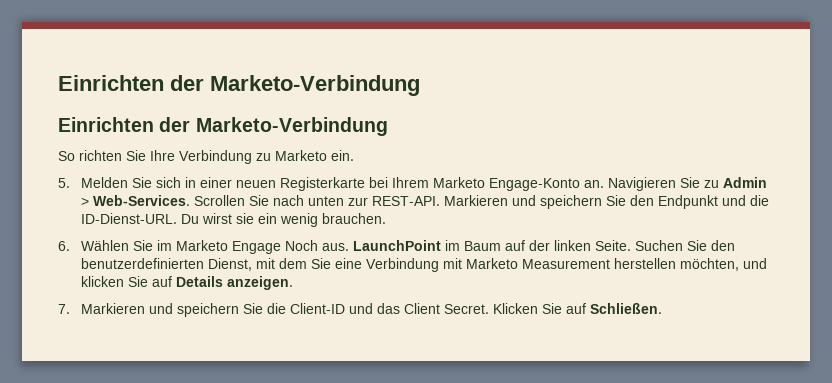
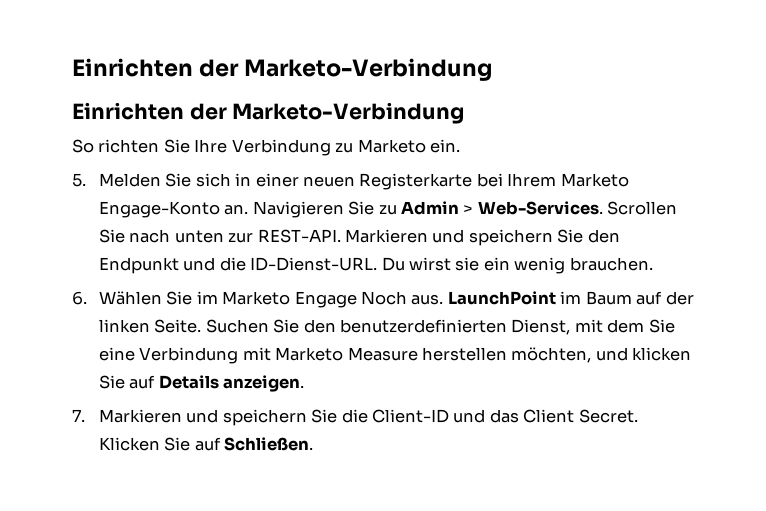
[521,259,610,269] Measurement -> [347,347,418,361] Measure

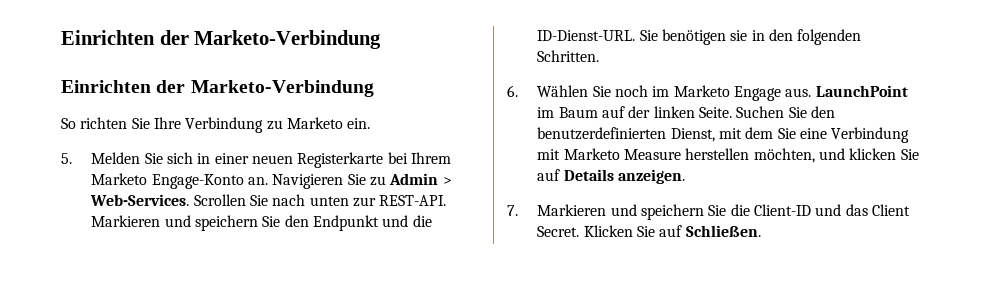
[381,257,653,274] Du wirst sie ein wenig brauchen. -> [639,29,862,45] [537,50,600,62] Sie benötigen sie in den folgenden Schritten.
(193, 298) none -> [614,85,648,97] noch
[360,291,407,305] Noch -> (781, 93) none

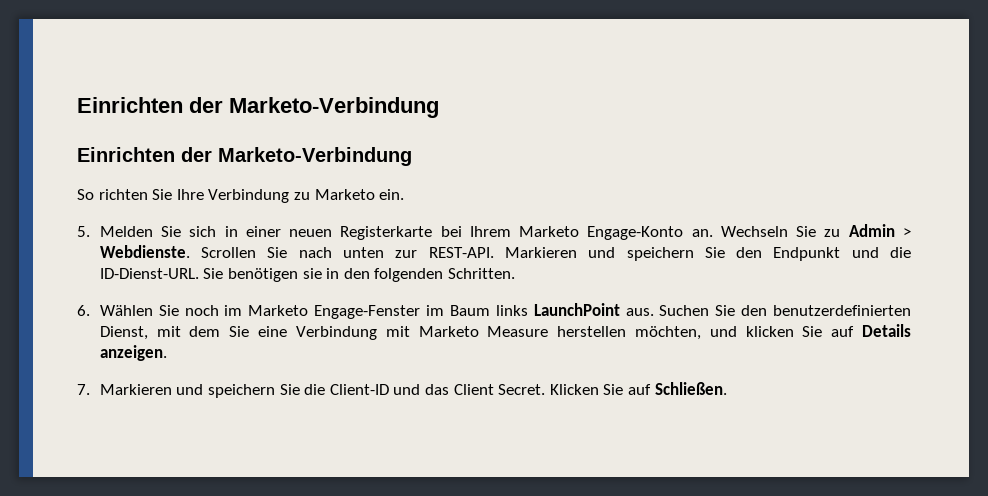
[272,174,344,189] Navigieren -> [720,226,788,237] Wechseln
[90,194,190,206] Web-Services. -> [99,245,190,258] Webdienste.
[733,85,908,101] [537,106,732,118] Engage aus. LaunchPoint im Baum auf der linken Seite. -> [314,303,654,319] Engage-Fenster im Baum links LaunchPoint aus.

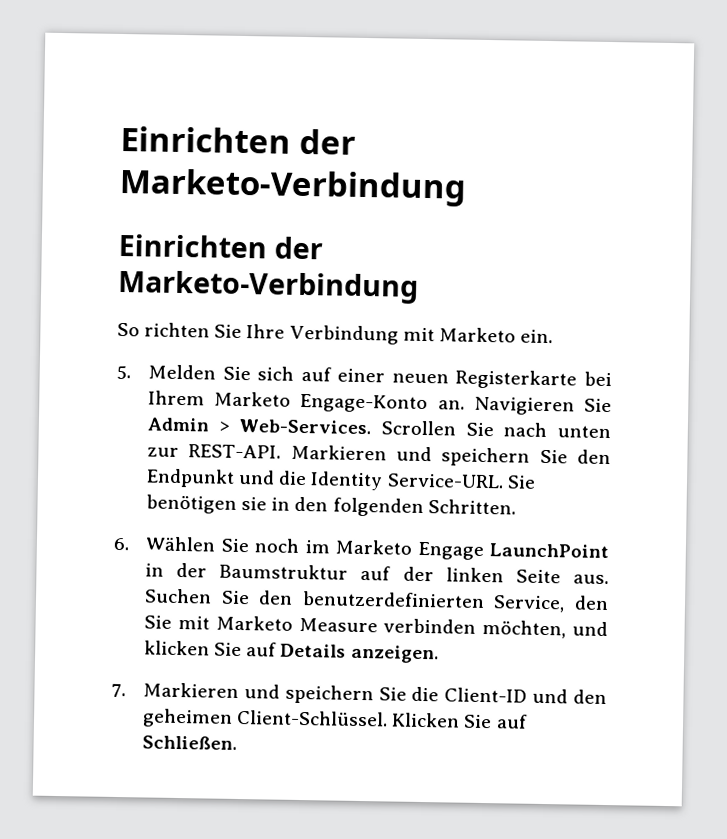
[293,192,310,200] zu -> [402,327,435,342] mit
[224,226,238,237] in -> [300,366,332,382] auf
[720,226,841,237] Wechseln Sie zu -> [473,396,613,416] Navigieren Sie
[99,245,190,258] Webdienste. -> [239,418,372,435] Web-Services.
[99,268,199,279] ID-Dienst-URL. -> [310,471,504,491] Identity Service-URL.
[314,303,620,319] Engage-Fenster im Baum links LaunchPoint -> [417,541,610,560] [145,562,561,584] Engage LaunchPoint in der Baumstruktur auf der linken Seite
[99,326,377,340] Dienst, mit dem Sie eine Verbindung -> [493,595,610,613] [144,615,173,629] Service, den Sie
[557,326,627,337] herstellen -> [383,618,477,634] verbinden
[424,384,546,395] das Client Secret. -> [573,689,607,705] [142,708,389,728] den geheimen Client-Schlüssel.

